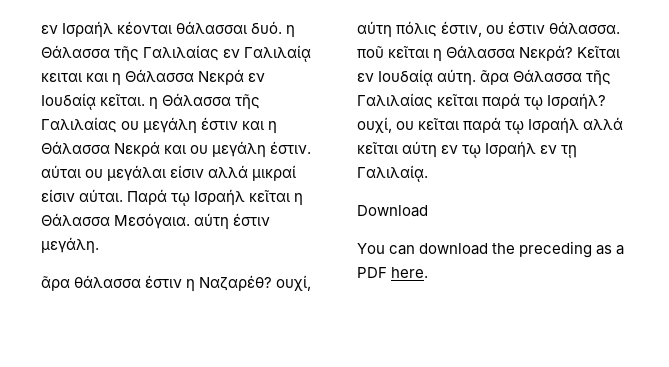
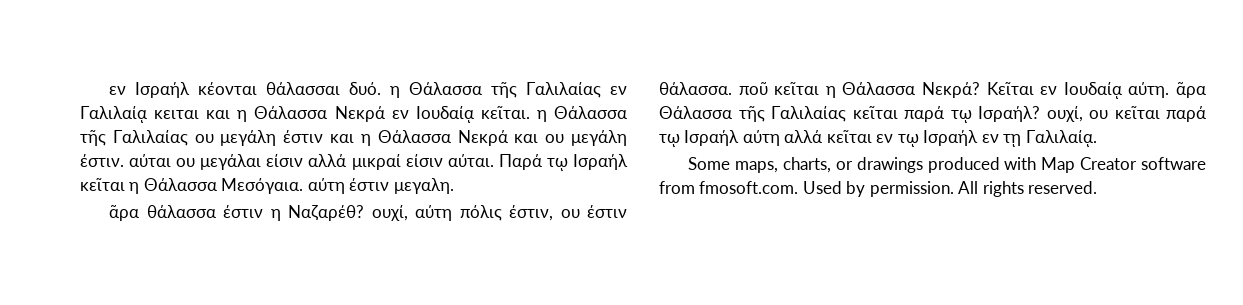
[41,237,99,254] μεγάλη. -> [393,178,454,194] μεγαλη.
(580, 125) none -> [742,130,780,146] αύτη
[402,141,438,158] αύτη -> (872, 136) none
[357,205,428,217] [357,241,625,258] [357,267,429,278] Download // You can download the preceding as a PDF here. -> [688,157,1206,173] [659,181,1098,197] Some maps, charts, or drawings produced with Map Creator software from fmosoft.com. Used by permission. All rights reserved.

